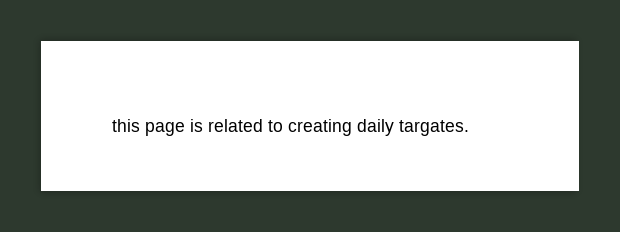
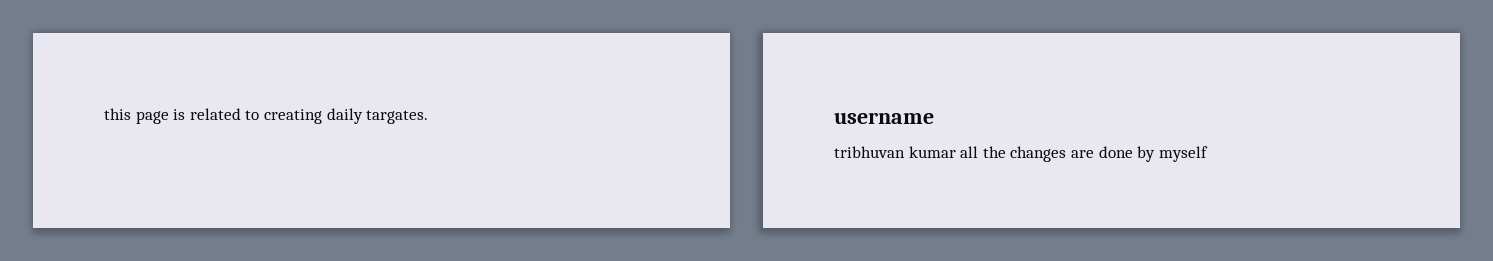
(469, 128) none -> [834,112,934,124] [834,146,1208,162] // username // tribhuvan kumar all the changes are done by myself

